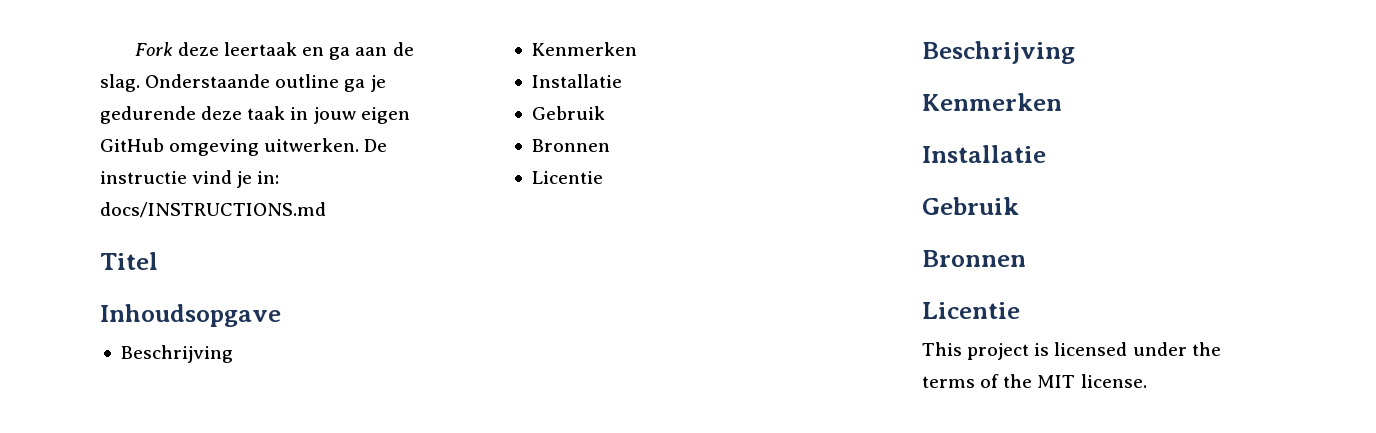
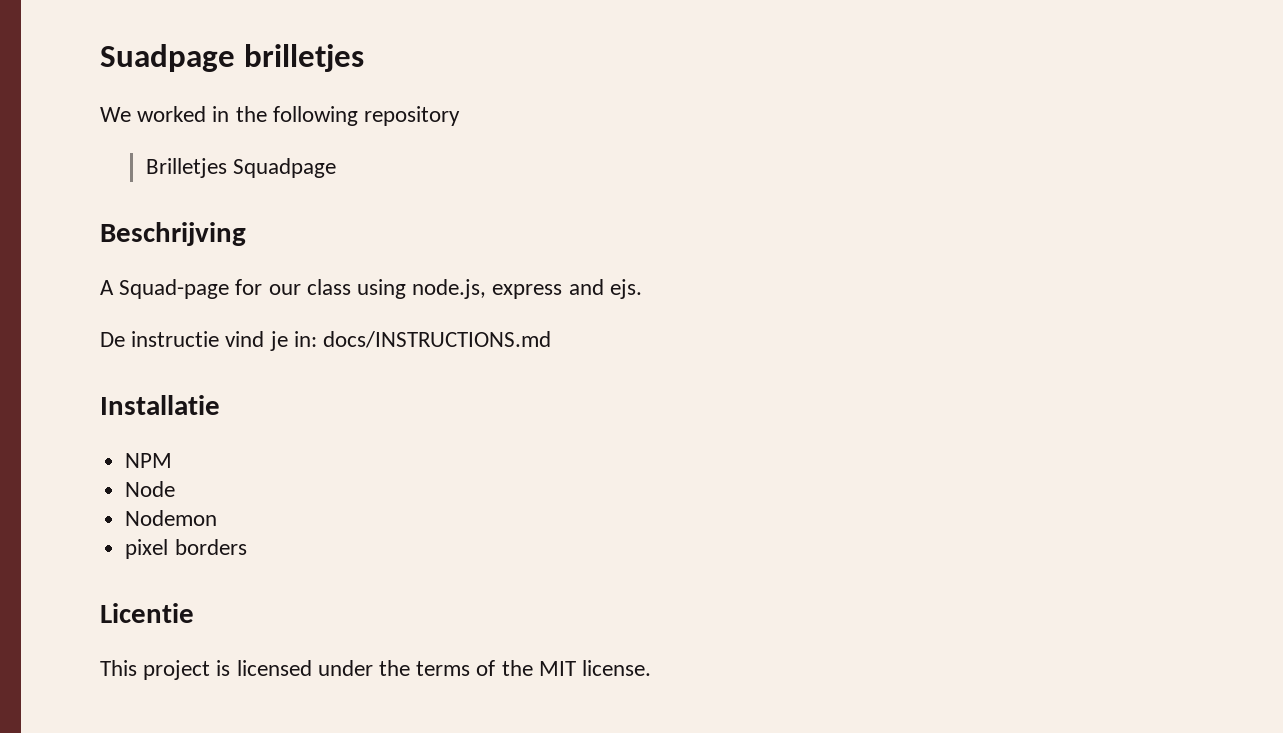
[134,42,414,60] [100,74,386,92] [100,106,410,124] [100,138,360,156] Fork deze leertaak en ga aan de slag. Onderstaande outline ga je gedurende deze taak in jouw eigen GitHub omgeving uitwerken. -> [100,44,364,72] [100,106,461,126] [145,158,337,178] [100,222,246,246] [100,279,642,299] Suadpage brilletjes // We worked in the following repository // Brilletjes Squadpage // Beschrijving // A Squad-page for our class using node.js, express and ejs. //
[100,252,158,270] [100,304,281,327] [120,345,233,363] [531,42,637,56] [531,74,622,88] [531,106,605,120] [531,139,610,152] [531,171,603,184] [922,41,1075,64] [922,93,1062,111] [922,145,1046,163] [922,197,1019,215] [922,250,1026,267] Titel // Inhoudsopgave // Beschrijving // Kenmerken // Installatie // Gebruik // Bronnen // Licentie // Beschrijving // Kenmerken // Installatie // Gebruik // Bronnen -> [100,395,220,415] [125,453,173,468] [125,481,176,497] [125,510,218,526] [125,539,247,559] Installatie // NPM // Node // Nodemon // pixel borders

